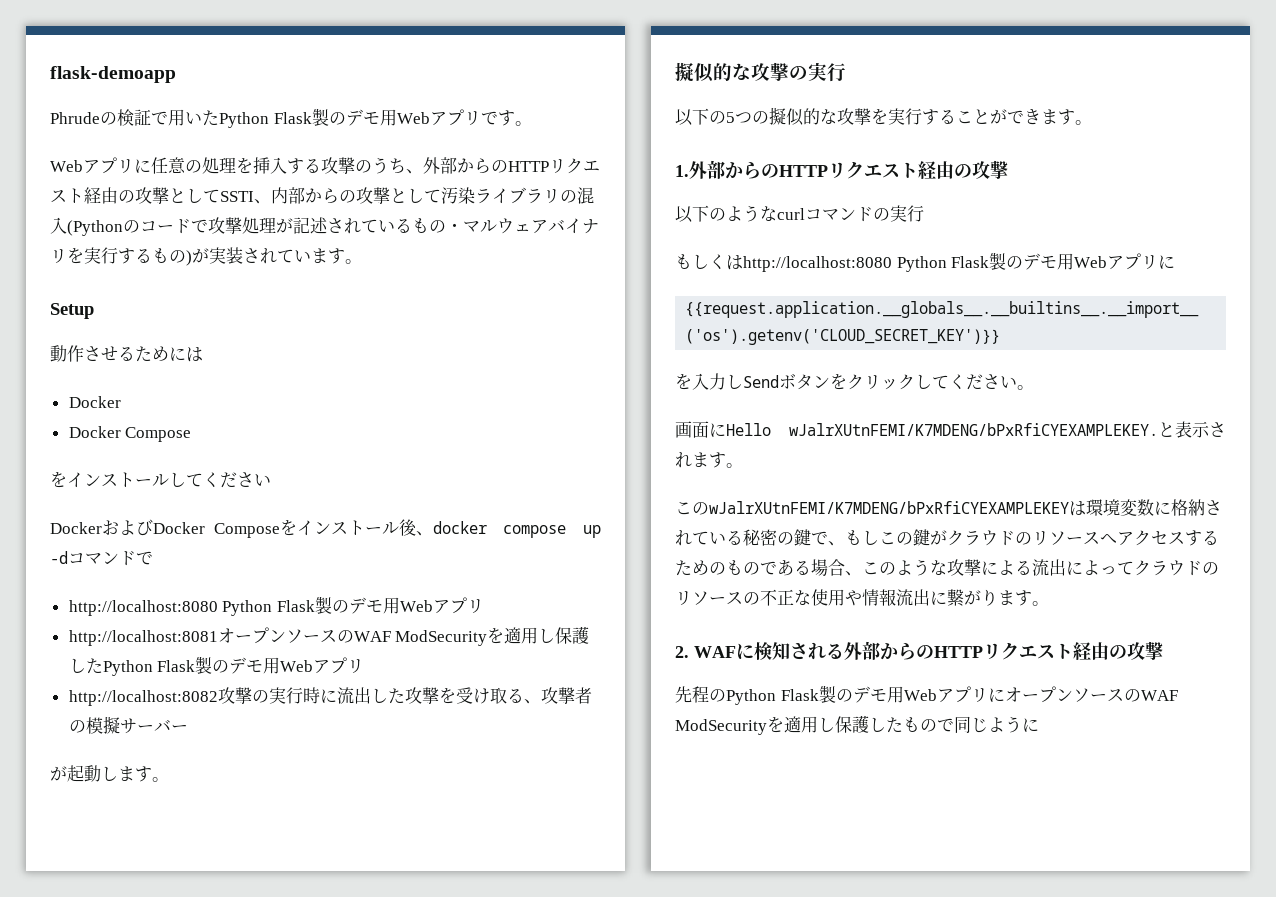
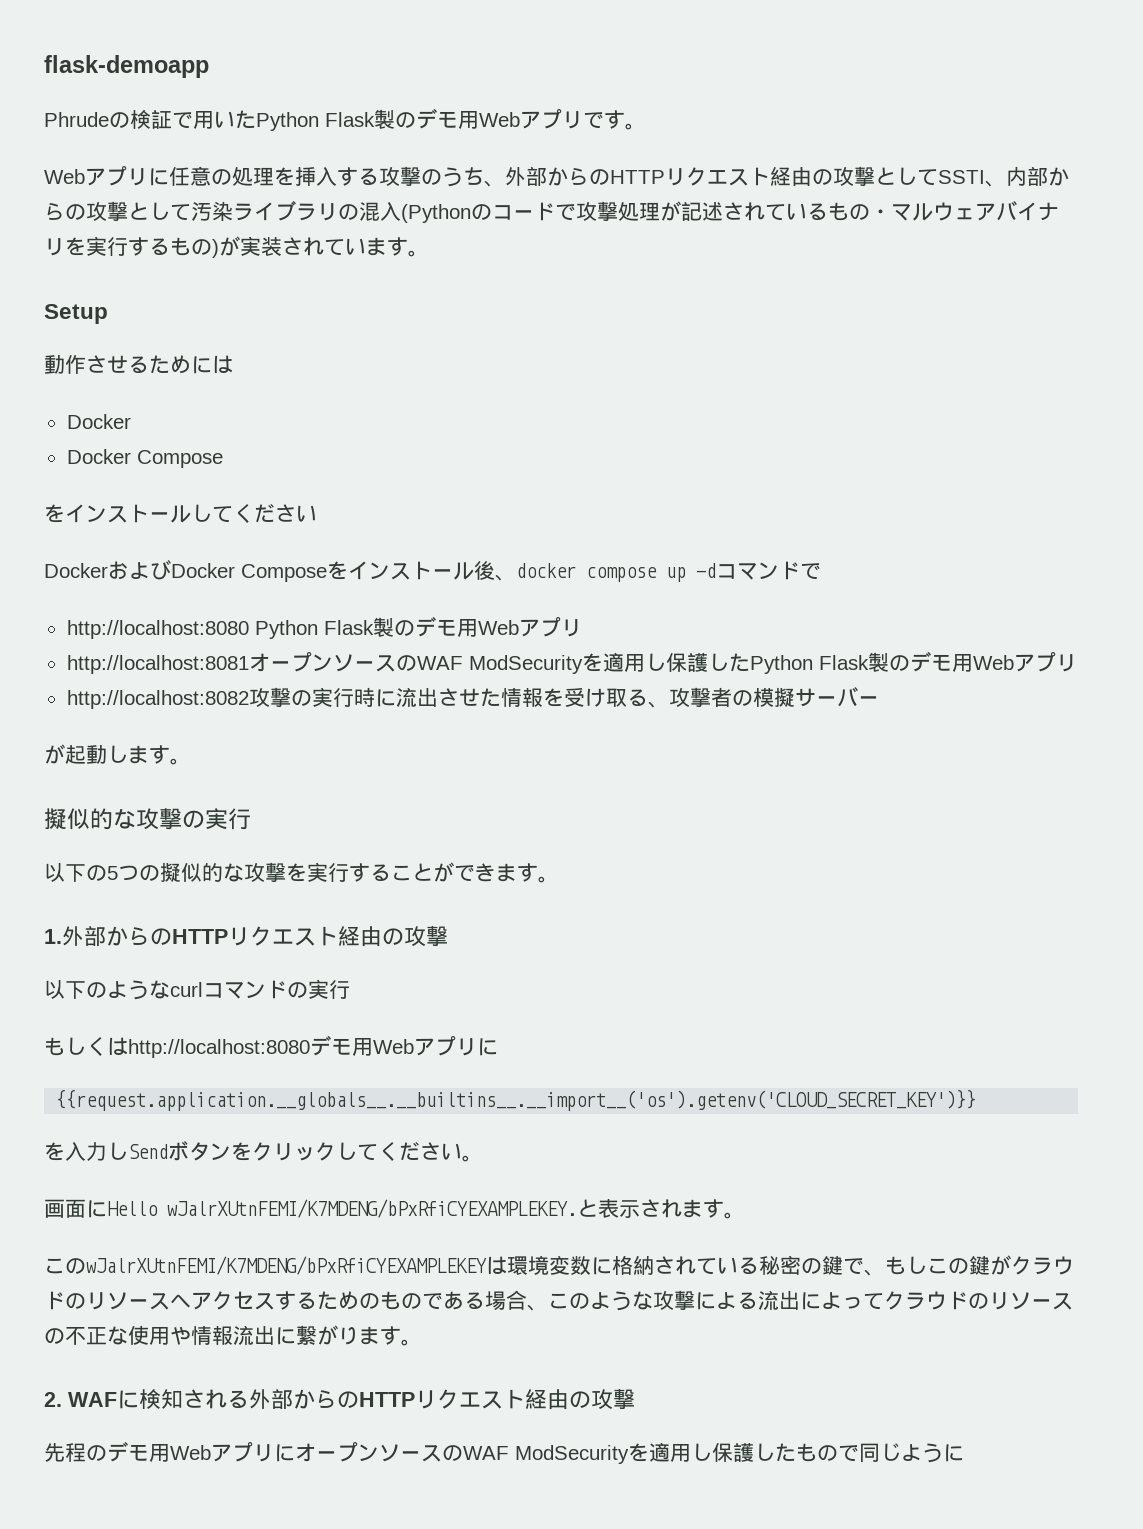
[370,687,439,704] した攻撃 -> [437,688,543,707] させた情報
[896,252,1024,272] Python Flask製の -> (310, 1048) none
[726,685,853,705] Python Flask製の -> (107, 1453) none

